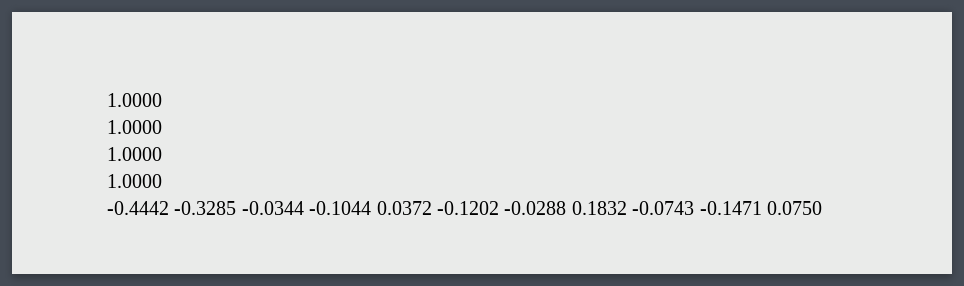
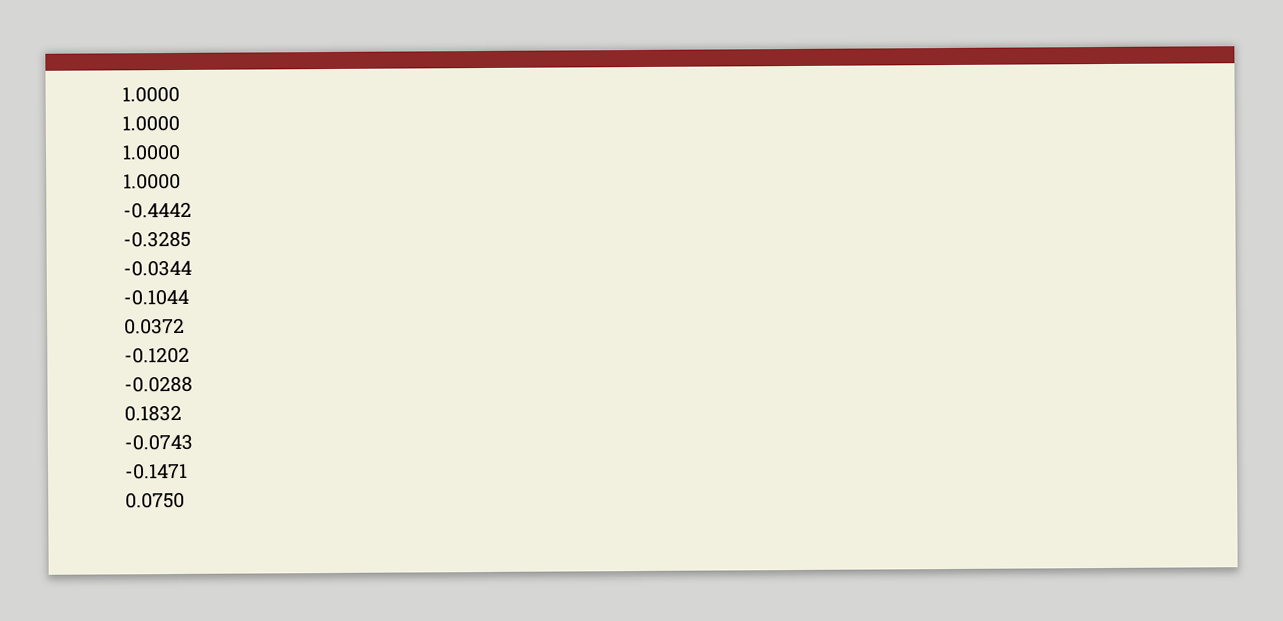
(169, 208) none -> (192, 210) //
(237, 208) none -> (191, 239) //
(304, 208) none -> (192, 268) //
(372, 208) none -> (189, 297) //
(432, 208) none -> (185, 326) //
(499, 208) none -> (190, 355) //
(567, 208) none -> (193, 384) //
(627, 208) none -> (182, 413) //
(695, 208) none -> (193, 442) //
(762, 208) none -> (188, 471) //

